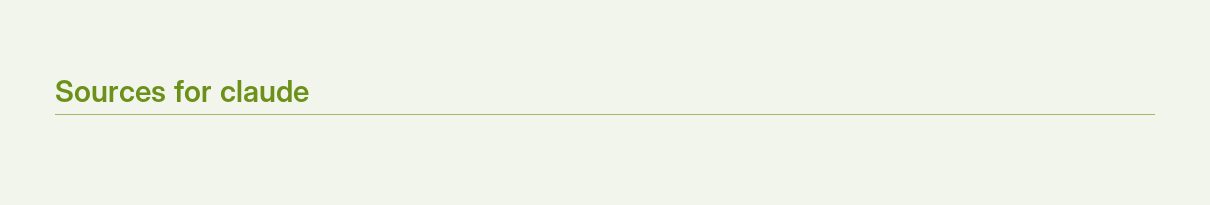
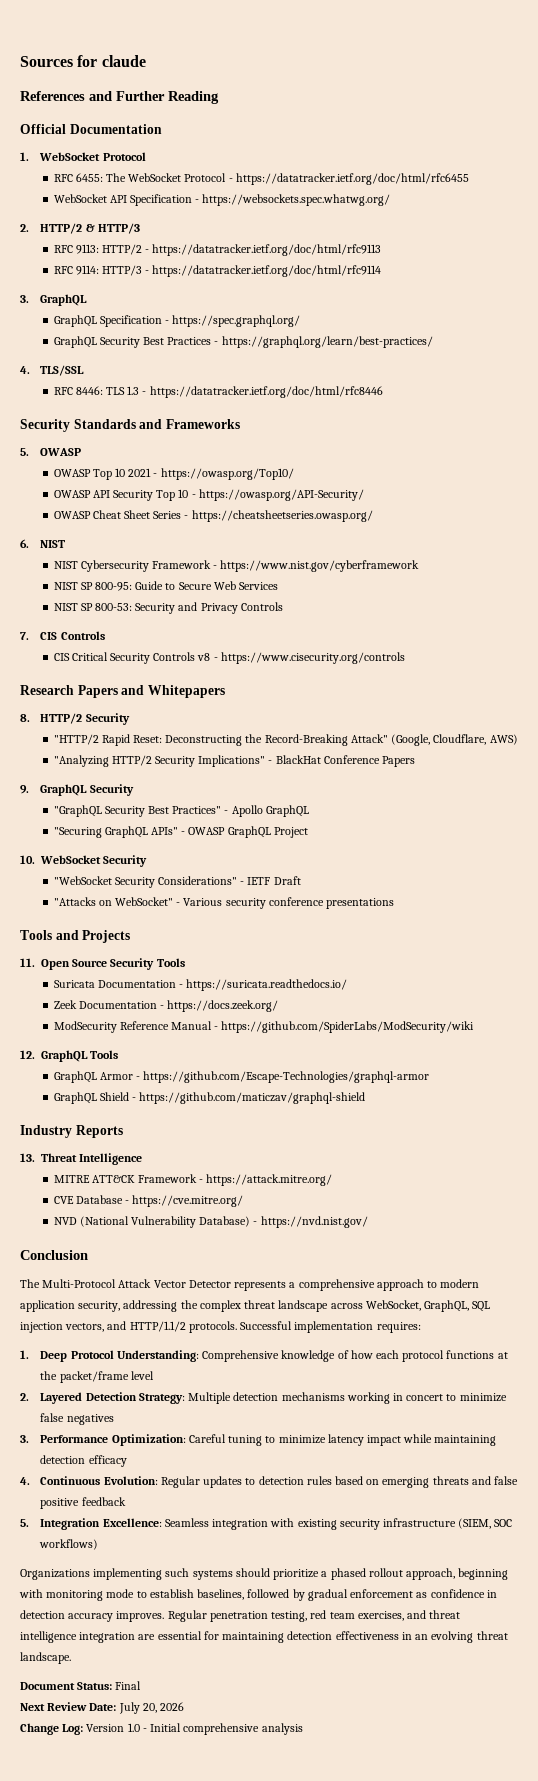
(309, 91) none -> [20,91,219,104] [20,124,162,134] [20,152,146,161] [53,173,469,185] [53,194,391,206] [20,223,140,234] [53,244,382,256] [53,265,382,277] [20,294,88,306] [53,315,301,327] [53,336,433,348] [20,365,85,376] [53,386,383,398] [20,419,240,432] [20,448,82,456] [53,468,294,480] [53,489,364,501] [53,510,373,522] [20,539,66,548] [53,560,420,572] [53,581,279,591] [53,602,283,614] [20,631,105,640] [53,652,405,664] [20,685,225,698] [20,713,130,725] [53,734,518,746] [53,755,416,767] [20,784,134,796] [53,805,309,817] [53,826,308,838] [20,855,148,867] [53,876,301,888] [53,897,395,909] [20,930,131,943] [20,958,185,970] [53,979,348,991] [53,1000,279,1012] [53,1021,475,1033] [20,1050,119,1062] [53,1071,430,1083] [53,1092,366,1104] [20,1125,123,1138] [20,1153,143,1165] [53,1174,333,1186] [53,1195,244,1207] [53,1216,368,1228] [20,1250,88,1260] [20,1279,480,1291] [20,1300,491,1312] [20,1321,421,1333] [20,1350,508,1362] [40,1371,154,1383] [20,1392,507,1404] [40,1413,114,1425] [20,1434,497,1446] [40,1455,127,1467] [20,1476,519,1488] [40,1497,126,1509] [20,1518,513,1530] [39,1539,99,1550] [20,1568,509,1580] [19,1589,497,1601] [20,1610,461,1622] [20,1631,508,1643] [20,1652,71,1664] [20,1681,142,1690] [20,1702,185,1714] [20,1723,303,1735] // References and Further Reading // Official Documentation // 1. WebSocket Protocol // RFC 6455: The WebSocket Protocol - https://datatracker.ietf.org/doc/html/rfc6455 // WebSocket API Specification - https://websockets.spec.whatwg.org/ // 2. HTTP/2 & HTTP/3 // RFC 9113: HTTP/2 - https://datatracker.ietf.org/doc/html/rfc9113 // RFC 9114: HTTP/3 - https://datatracker.ietf.org/doc/html/rfc9114 // 3. GraphQL // GraphQL Specification - https://spec.graphql.org/ // GraphQL Security Best Practices - https://graphql.org/learn/best-practices/ // 4. TLS/SSL // RFC 8446: TLS 1.3 - https://datatracker.ietf.org/doc/html/rfc8446 // Security Standards and Frameworks // 5. OWASP // OWASP Top 10 2021 - https://owasp.org/Top10/ // OWASP API Security Top 10 - https://owasp.org/API-Security/ // OWASP Cheat Sheet Series - https://cheatsheetseries.owasp.org/ // 6. NIST // NIST Cybersecurity Framework - https://www.nist.gov/cyberframework // NIST SP 800-95: Guide to Secure Web Services // NIST SP 800-53: Security and Privacy Controls // 7. CIS Controls // CIS Critical Security Controls v8 - https://www.cisecurity.org/controls // Research Papers and Whitepapers // 8. HTTP/2 Security // "HTTP/2 Rapid Reset: Deconstructing the Record-Breaking Attack" (Google, Cloudflare, AWS) // "Analyzing HTTP/2 Security Implications" - BlackHat Conference Papers // 9. GraphQL Security // "GraphQL Security Best Practices" - Apollo GraphQL // "Securing GraphQL APIs" - OWASP GraphQL Project // 10. WebSocket Security // "WebSocket Security Considerations" - IETF Draft // "Attacks on WebSocket" - Various security conference presentations // Tools and Projects // 11. Open Source Security Tools // Suricata Documentation - https://suricata.readthedocs.io/ // Zeek Documentation - https://docs.zeek.org/ // ModSecurity Reference Manual - https://github.com/SpiderLabs/ModSecurity/wiki // 12. GraphQL Tools // GraphQL Armor - https://github.com/Escape-Technologies/graphql-armor // GraphQL Shield - https://github.com/maticzav/graphql-shield // Industry Reports // 13. Threat Intelligence // MITRE ATT&CK Framework - https://attack.mitre.org/ // CVE Database - https://cve.mitre.org/ // NVD (National Vulnerability Database) - https://nvd.nist.gov/ // Conclusion // The Multi-Protocol Attack Vector Detector represents a comprehensive approach to modern application security, addressing the complex threat landscape across WebSocket, GraphQL, SQL injection vectors, and HTTP/1.1/2 protocols. Successful implementation requires: // 1. Deep Protocol Understanding: Comprehensive knowledge of how each protocol functions at the packet/frame level // 2. Layered Detection Strategy: Multiple detection mechanisms working in concert to minimize false negatives // 3. Performance Optimization: Careful tuning to minimize latency impact while maintaining detection efficacy // 4. Continuous Evolution: Regular updates to detection rules based on emerging threats and false positive feedback // 5. Integration Excellence: Seamless integration with existing security infrastructure (SIEM, SOC workflows) // Organizations implementing such systems should prioritize a phased rollout approach, beginning with monitoring mode to establish baselines, followed by gradual enforcement as confidence in detection accuracy improves. Regular penetration testing, red team exercises, and threat intelligence integration are essential for maintaining detection effectiveness in an evolving threat landscape. // Document Status: Final // Next Review Date: July 20, 2026 // Change Log: Version 1.0 - Initial comprehensive analysis

